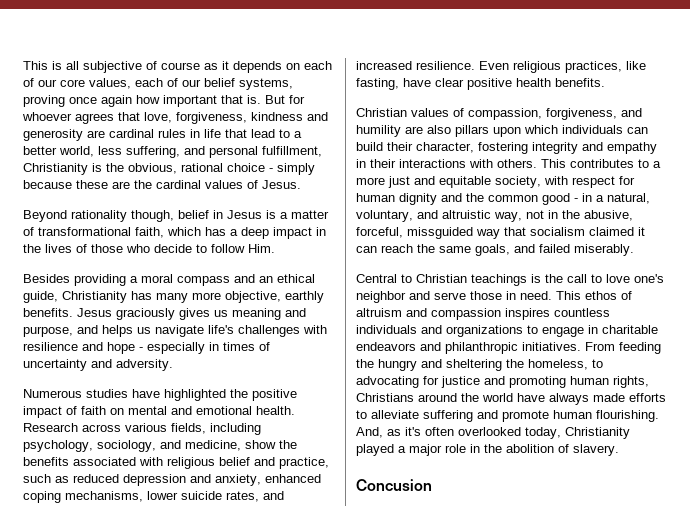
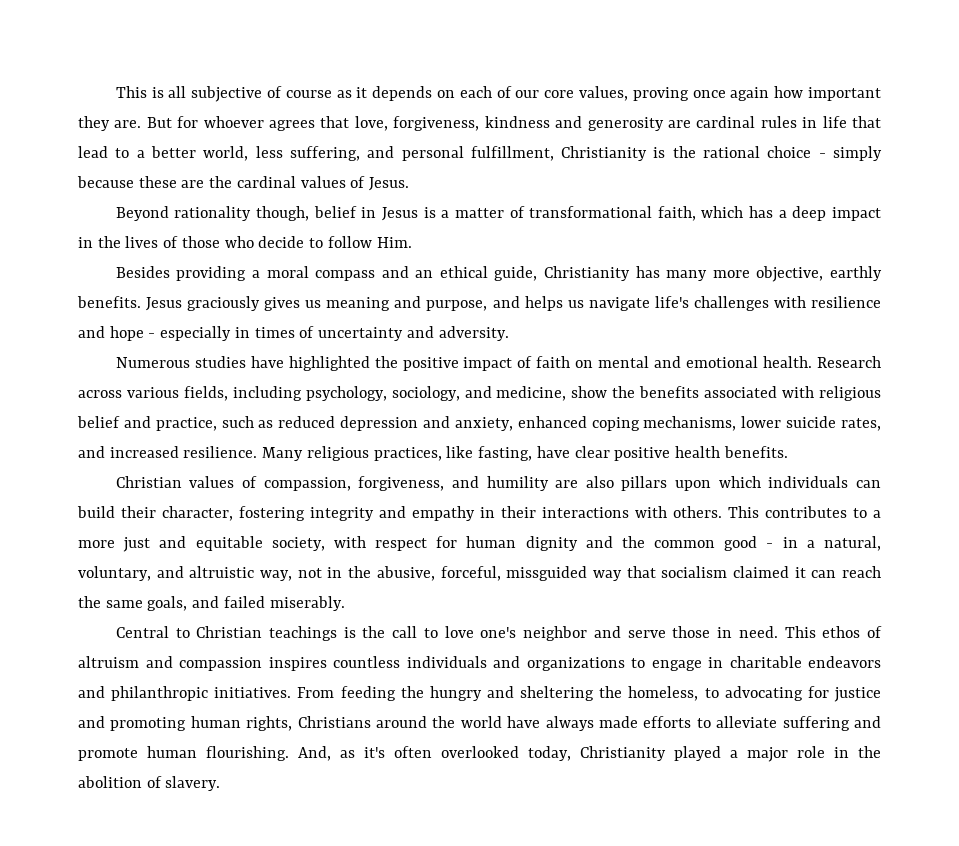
[135,78,293,90] each of our belief systems, -> (629, 93) none
[221,95,261,104] that is. -> [78,116,142,131] they are.
[128,163,177,174] obvious, -> (696, 152) none
[479,61,509,70] Even -> [262,447,304,461] Many
[356,479,432,491] // Concusion -> (221, 783) none

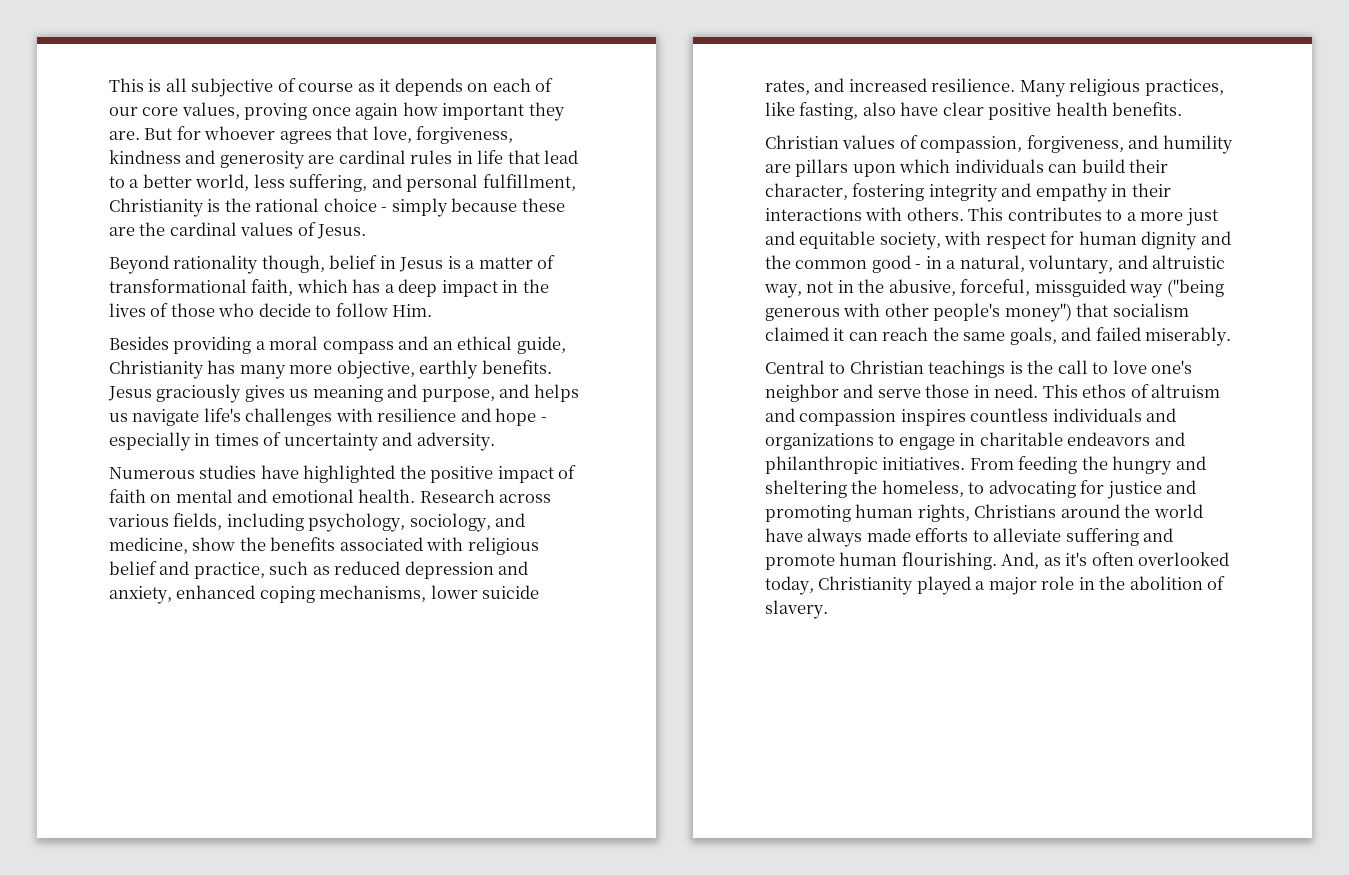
(533, 453) none -> [862,102,896,116] also
[585,476,614,488] also -> (791, 168) none
(622, 575) none -> [1166,279,1224,297] [765,303,1072,322] ("being generous with other people's money")

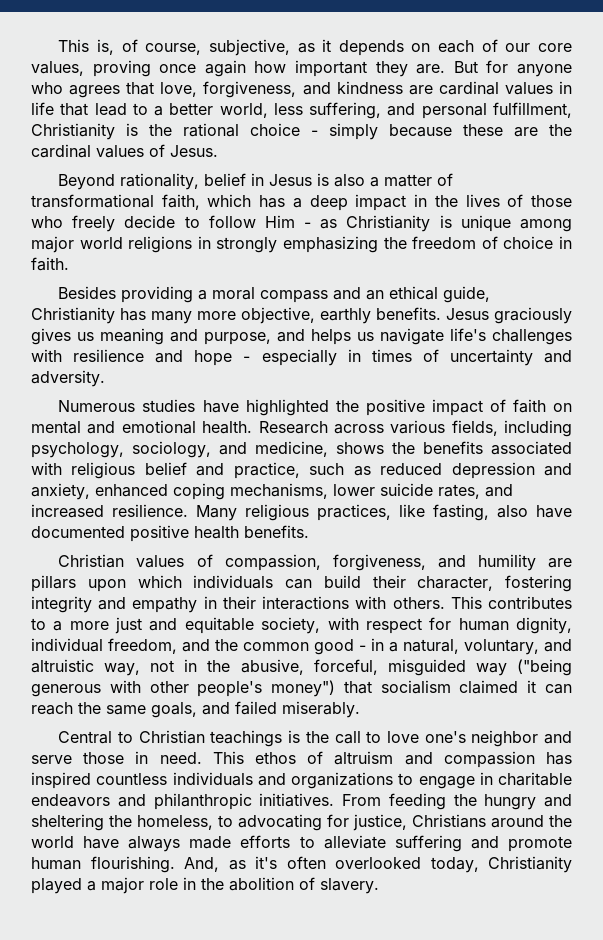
[109,78,354,97] This is all subjective of course -> [58,39,290,56] This is, of course, subjective,
[204,126,276,140] whoever -> [517,64,573,77] [31,82,63,94] anyone who
[109,150,305,169] kindness and generosity -> [302,81,403,95] and kindness
[410,150,453,164] rules -> [504,82,553,95] values
[173,255,325,274] rationality though, -> [120,173,200,190] rationality,
(461, 262) none -> [334,174,366,187] also
(255, 310) none -> [72,215,116,232] freely
[392,304,433,317] Him. -> [264,215,572,232] [31,236,573,253] [31,257,69,271] Him - as Christianity is unique among major world religions in strongly emphasizing the freedom of choice in faith.
[192,537,236,551] show -> [336,442,384,454] shows
[942,102,984,116] clear -> [31,526,125,538] documented
[1141,231,1198,250] dignity -> [516,617,572,634] [31,638,177,654] dignity, individual freedom,
[1034,279,1126,297] missguided -> [387,659,466,676] misguided
[900,409,966,426] inspires -> [546,752,572,765] [31,772,91,789] has inspired
[1106,480,1197,499] [765,504,970,522] justice and promoting human rights, -> [353,814,407,831] justice,

